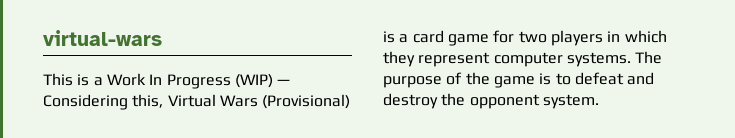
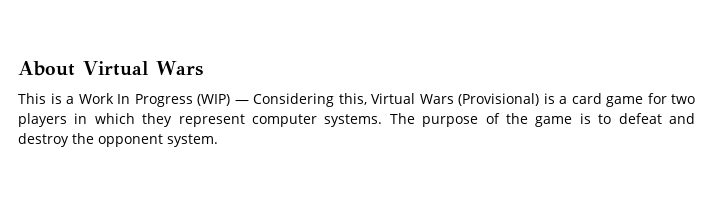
[43,30,162,46] virtual-wars -> [18,61,203,76] About Virtual Wars

